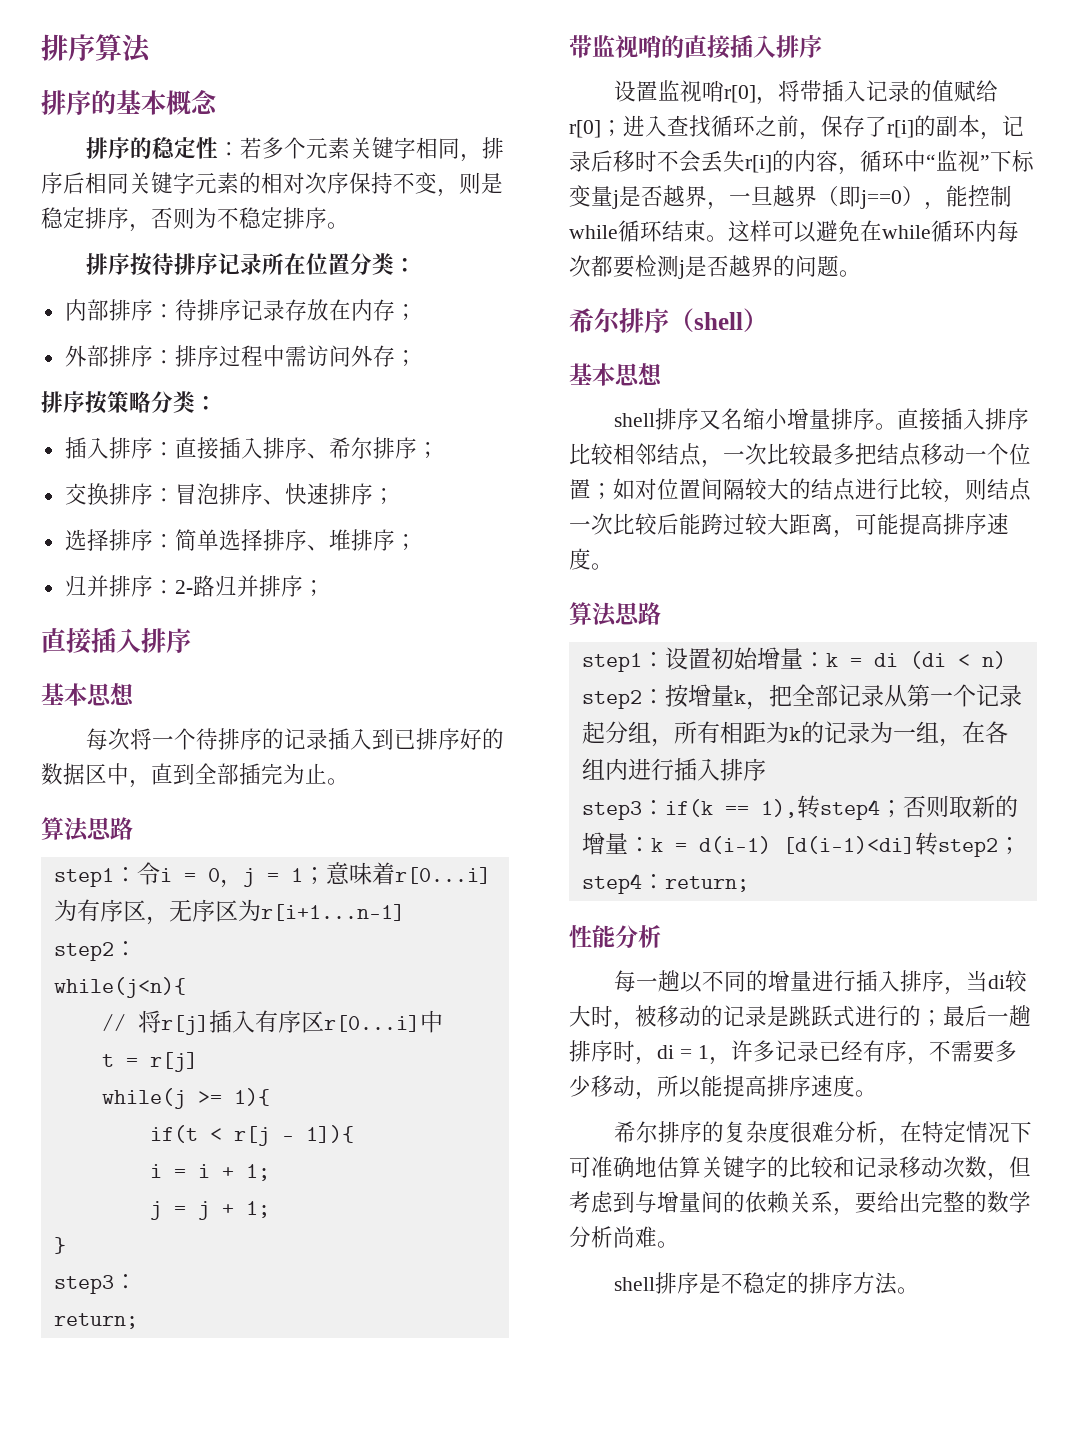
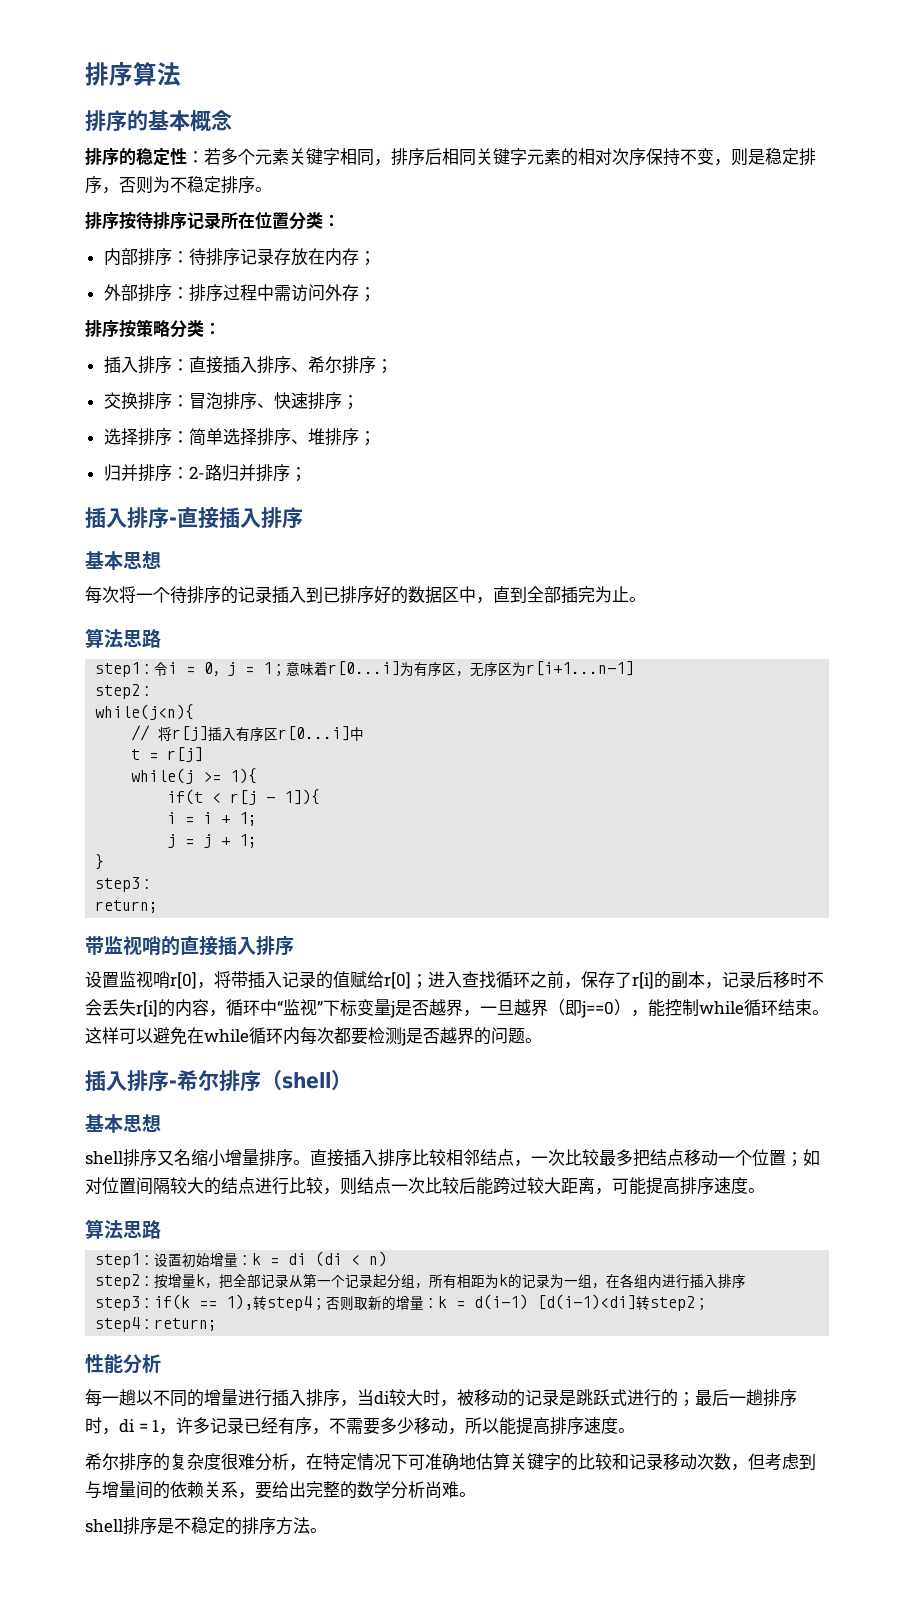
(325, 588) none -> [85,507,177,529] 插入排序-
(861, 273) none -> [85,1070,177,1092] 插入排序-

